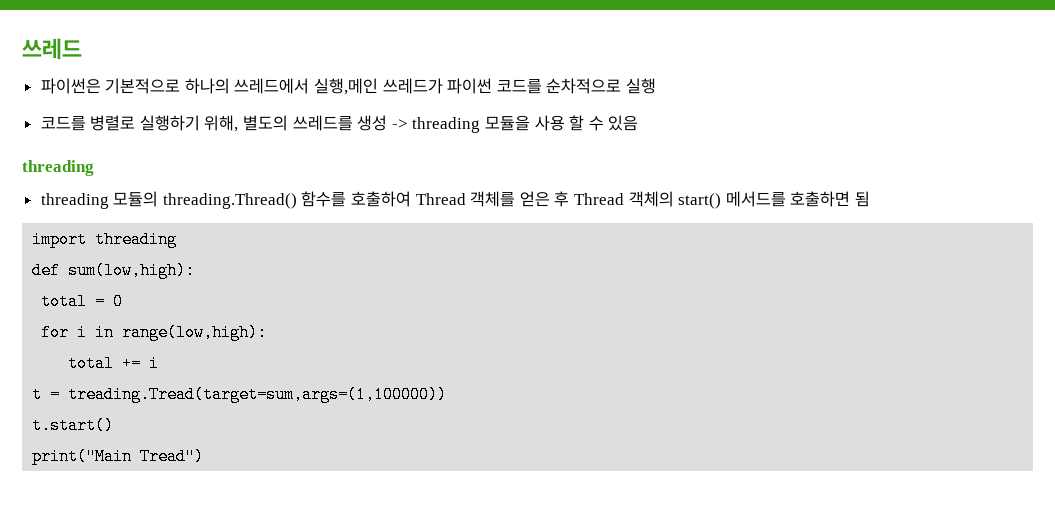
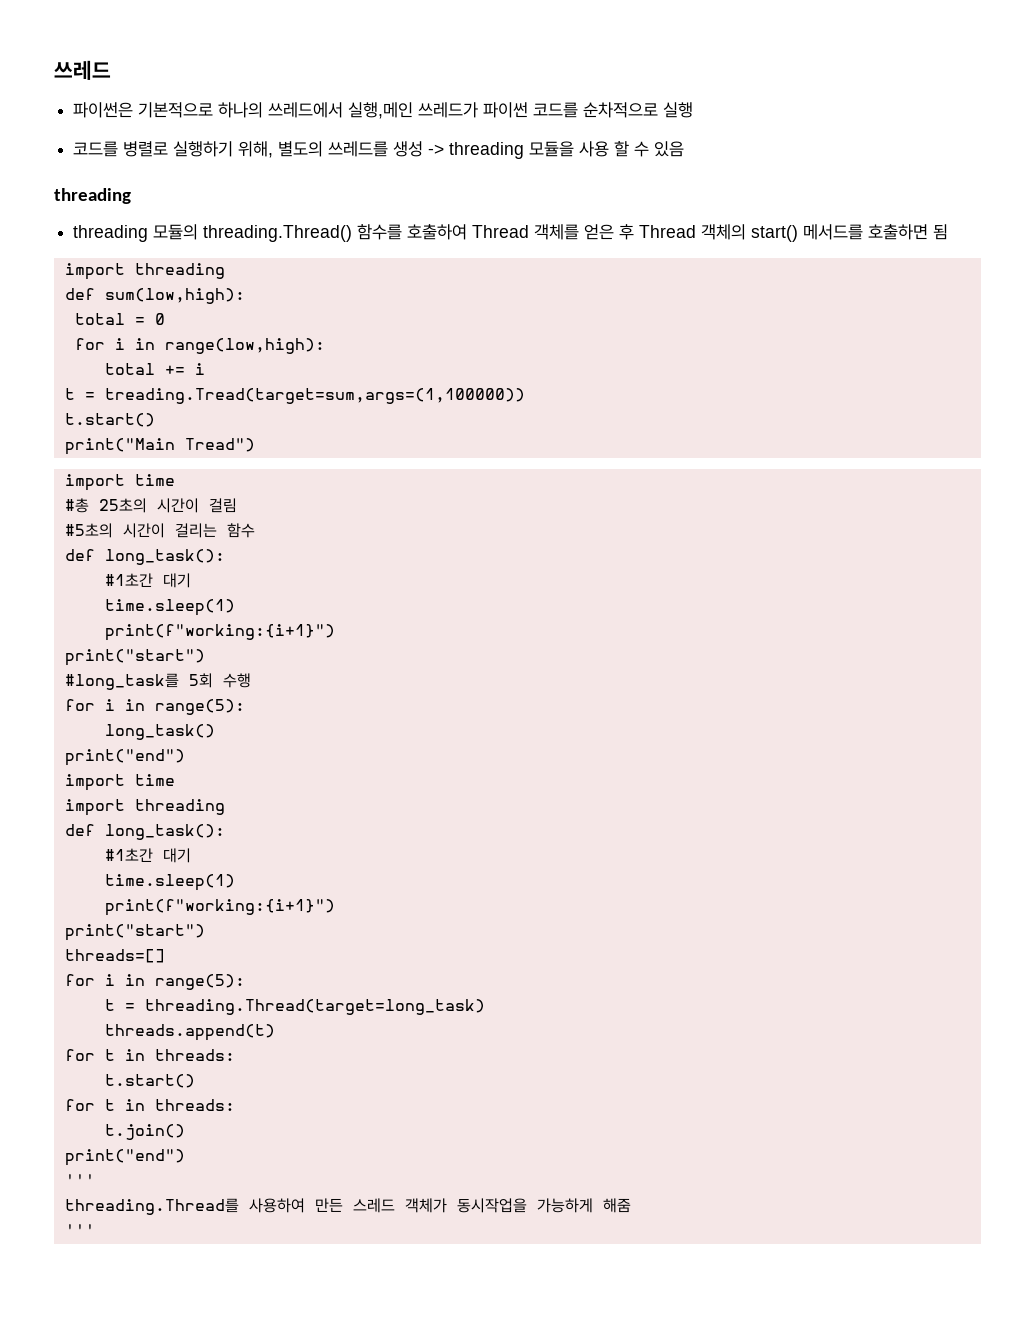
(205, 456) none -> [64,474,175,491] [64,498,237,513] [64,523,255,538] [64,549,225,565] [104,573,191,588] [104,599,235,616] [104,624,335,641] [64,649,205,666] [64,673,251,690] [64,699,245,715] [104,724,215,740] [64,749,185,766] [64,774,175,791] [64,799,225,816] [64,824,225,840] [104,848,191,863] [104,874,235,891] [104,899,335,916] [64,924,205,941] [64,949,165,963] [64,974,245,990] [104,999,485,1015] [104,1024,275,1041] [64,1049,235,1061] [104,1074,195,1088] [64,1099,235,1111] [104,1124,185,1140] [64,1149,185,1166] [64,1174,95,1186] [64,1198,631,1215] [64,1224,95,1236] // import time // #총 25초의 시간이 걸림 // #5초의 시간이 걸리는 함수 // def long_task(): // #1초간 대기 // time.sleep(1) // print(f"working:{i+1}") // print("start") // #long_task를 5회 수행 // for i in range(5): // long_task() // print("end") // import time // import threading // def long_task(): // #1초간 대기 // time.sleep(1) // print(f"working:{i+1}") // print("start") // threads=[] // for i in range(5): // t = threading.Thread(target=long_task) // threads.append(t) // for t in threads: // t.start() // for t in threads: // t.join() // print("end") // ''' // threading.Thread를 사용하여 만든 스레드 객체가 동시작업을 가능하게 해줌 // '''

